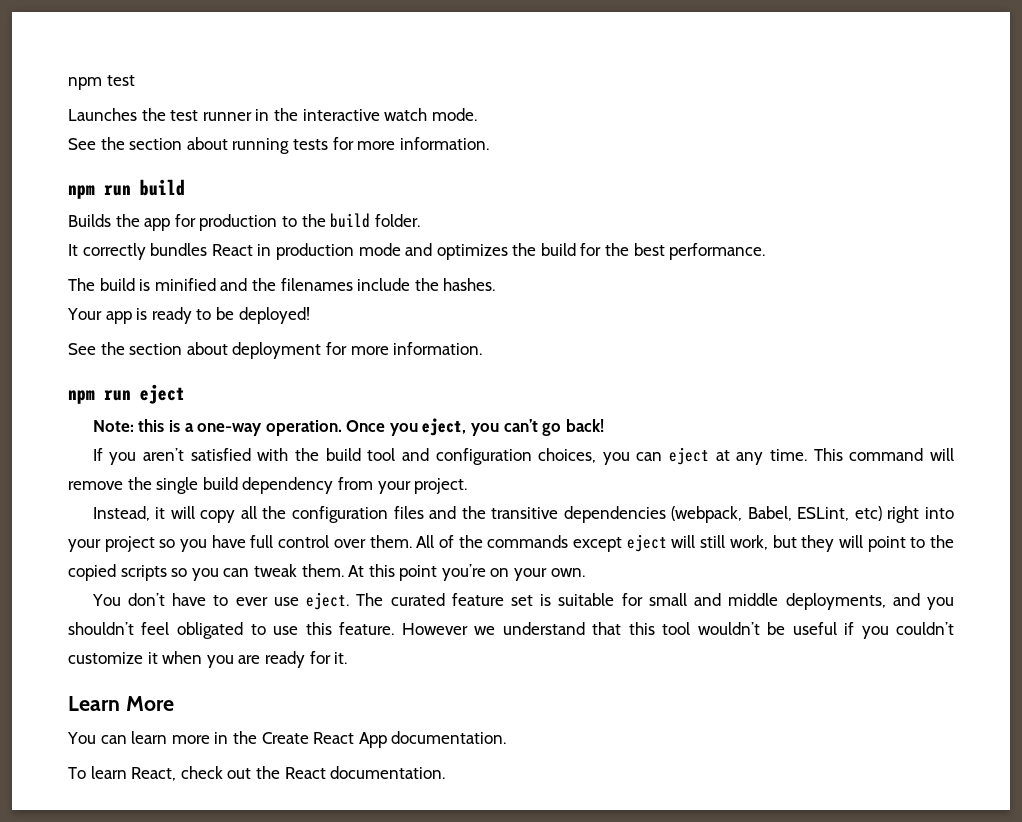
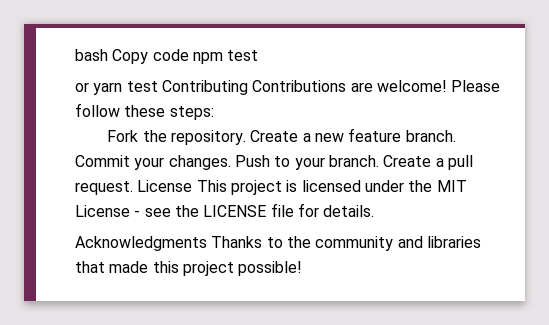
(68, 83) none -> [75,49,189,64] bash Copy code
[68,108,477,121] [68,137,489,154] [68,179,185,199] [68,213,420,231] [68,243,766,260] [68,278,496,291] [67,307,310,324] [68,342,483,359] [68,384,185,404] [92,418,604,436] [92,447,954,465] [68,477,468,494] [92,506,954,523] [68,534,954,552] [68,564,585,581] [91,592,955,610] [68,622,955,639] [68,651,348,668] [68,696,174,711] [67,731,507,748] [68,766,446,781] Launches the test runner in the interactive watch mode. // See the section about running tests for more information. // npm run build // Builds the app for production to the build folder. // It correctly bundles React in production mode and optimizes the build for the best performance. // The build is minified and the filenames include the hashes. // Your app is ready to be deployed! // See the section about deployment for more information. // npm run eject // Note: this is a one-way operation. Once you eject, you can’t go back! // If you aren’t satisfied with the build tool and configuration choices, you can eject at any time. This command will remove the single build dependency from your project. // Instead, it will copy all the configuration files and the transitive dependencies (webpack, Babel, ESLint, etc) right into your project so you have full control over them. All of the commands except eject will still work, but they will point to the copied scripts so you can tweak them. At this point you’re on your own. // You don’t have to ever use eject. The curated feature set is suitable for small and middle deployments, and you shouldn’t feel obligated to use this feature. However we understand that this tool wouldn’t be useful if you couldn’t customize it when you are ready for it. // Learn More // You can learn more in the Create React App documentation. // To learn React, check out the React documentation. -> [75,80,501,95] [75,103,214,120] [107,128,456,145] [75,155,473,170] [75,180,467,195] [75,203,375,217] [75,236,481,251] [75,261,303,276] or yarn test Contributing Contributions are welcome! Please follow these steps: // Fork the repository. Create a new feature branch. Commit your changes. Push to your branch. Create a pull request. License This project is licensed under the MIT License - see the LICENSE file for details. // Acknowledgments Thanks to the community and libraries that made this project possible!

